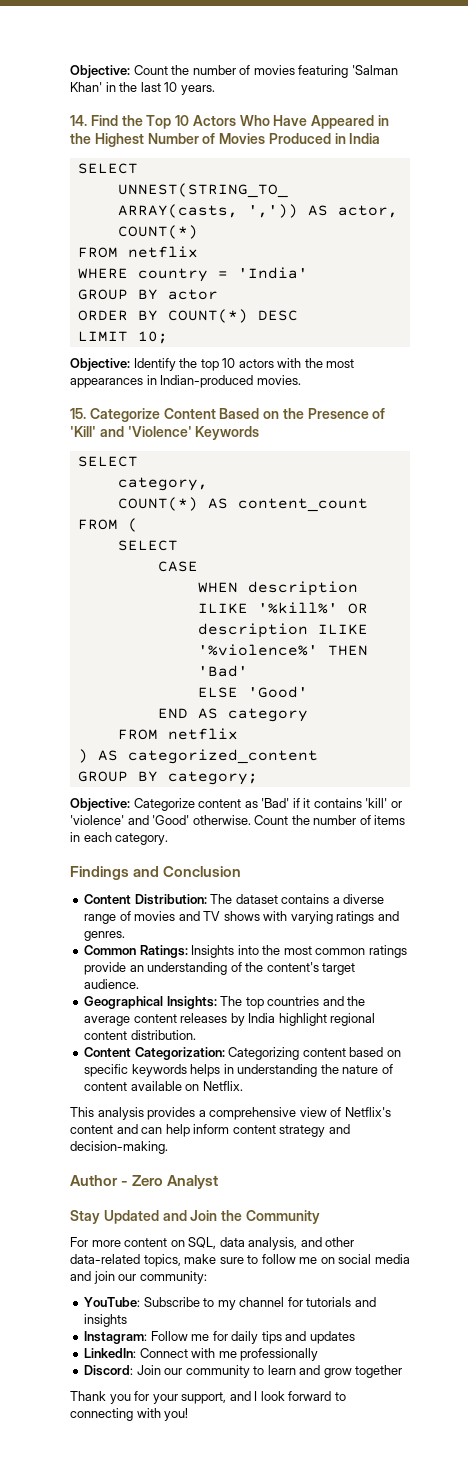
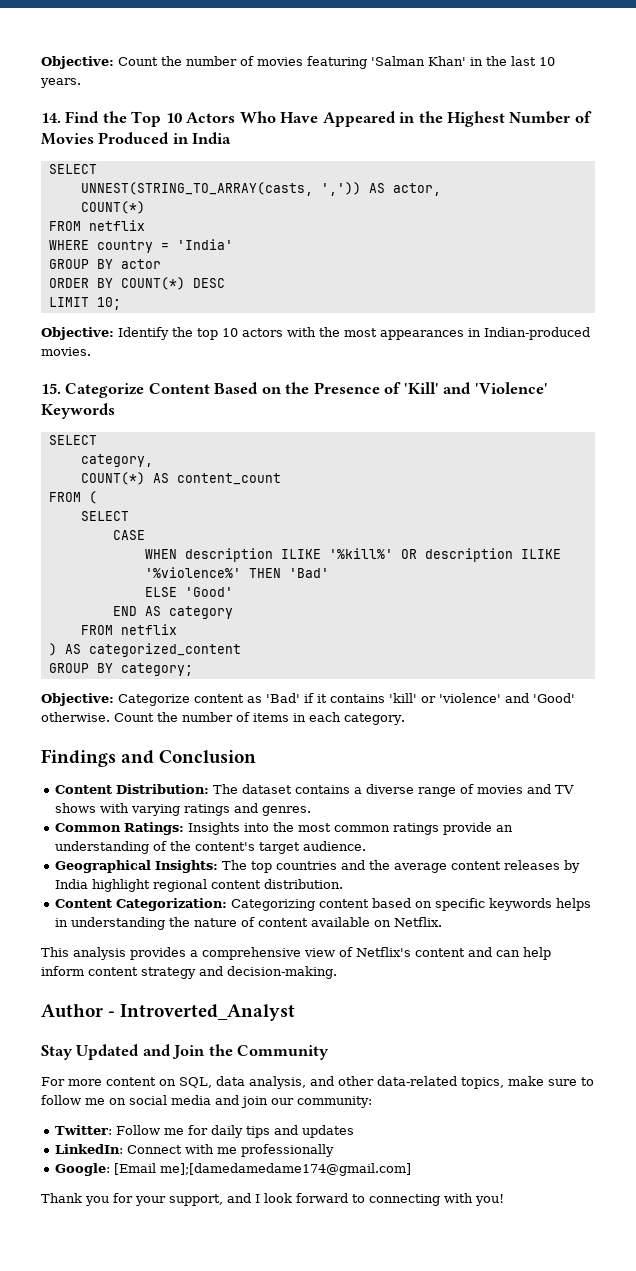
[132,1175,219,1189] Zero Analyst -> [120,1004,296,1021] Introverted_Analyst
[84,1297,376,1310] [84,1314,128,1327] [84,1331,148,1344] YouTube: Subscribe to my channel for tutorials and insights // Instagram: -> [54,1125,112,1135] Twitter:
[84,1365,403,1378] Discord: Join our community to learn and grow together -> [54,1163,411,1176] Google: [Email me];[damedamedame174@gmail.com]

